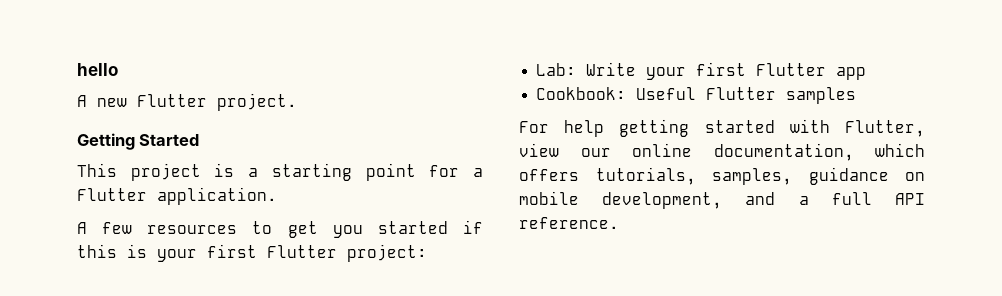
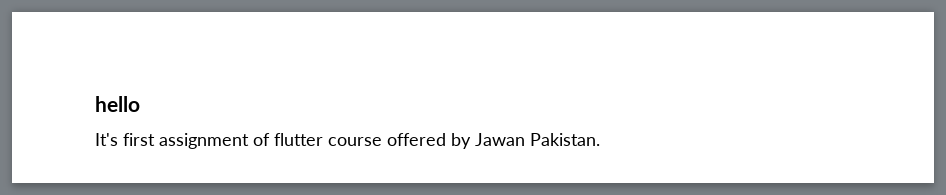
[77,93,297,111] [77,133,200,150] [77,163,484,181] [77,187,277,205] [77,220,483,238] [77,244,427,262] [536,62,867,80] [536,87,857,104] [519,119,925,137] [519,143,925,161] [519,167,925,185] [519,191,925,209] [519,217,619,229] A new Flutter project. // Getting Started // This project is a starting point for a Flutter application. // A few resources to get you started if this is your first Flutter project: // Lab: Write your first Flutter app // Cookbook: Useful Flutter samples // For help getting started with Flutter, view our online documentation, which offers tutorials, samples, guidance on mobile development, and a full API reference. -> [95,133,600,149] It's first assignment of flutter course offered by Jawan Pakistan.

